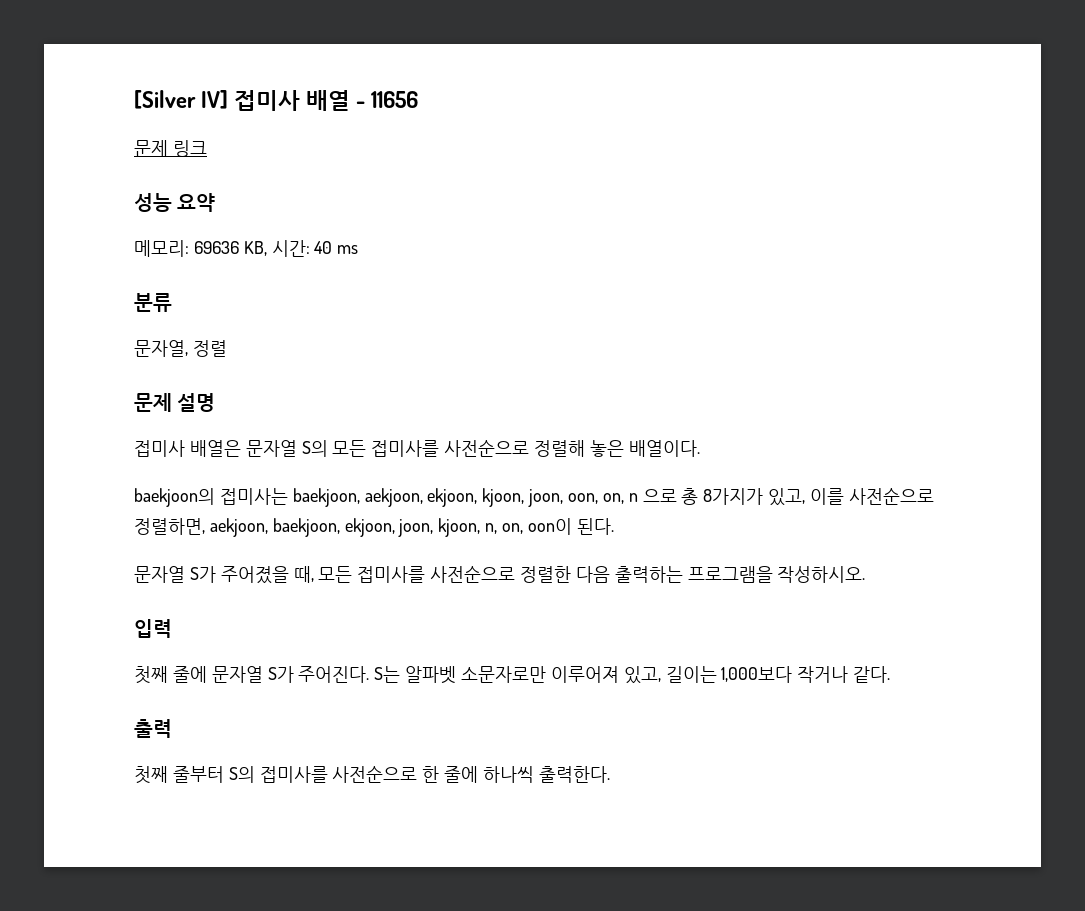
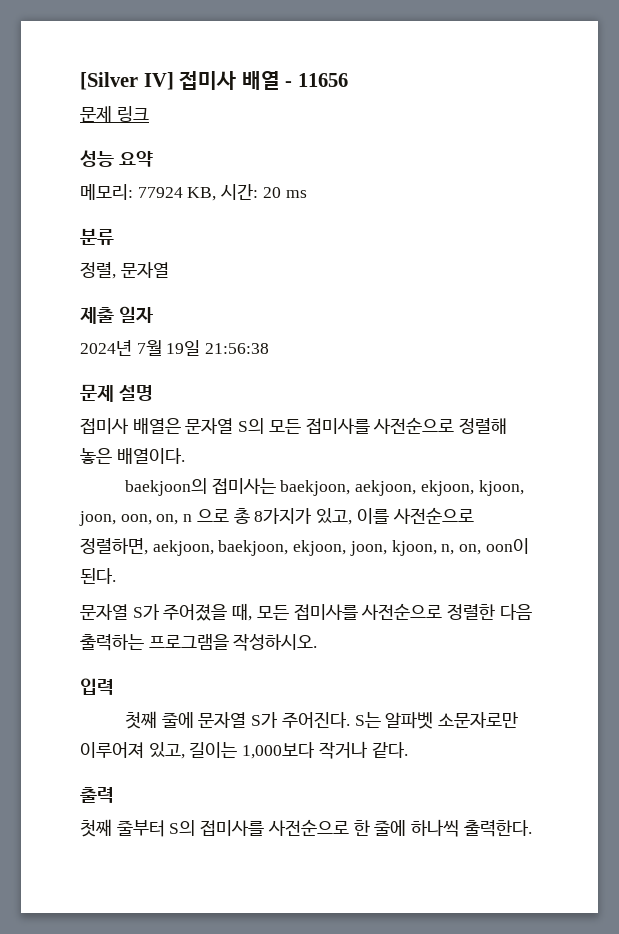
[193,241,239,254] 69636 -> [137,187,183,198] 77924
[314,241,333,254] 40 -> [262,187,281,198] 20
[134,340,227,357] 문자열, 정렬 -> [80,262,169,279] [80,306,153,324] [80,340,270,356] 정렬, 문자열 // 제출 일자 // 2024년 7월 19일 21:56:38

